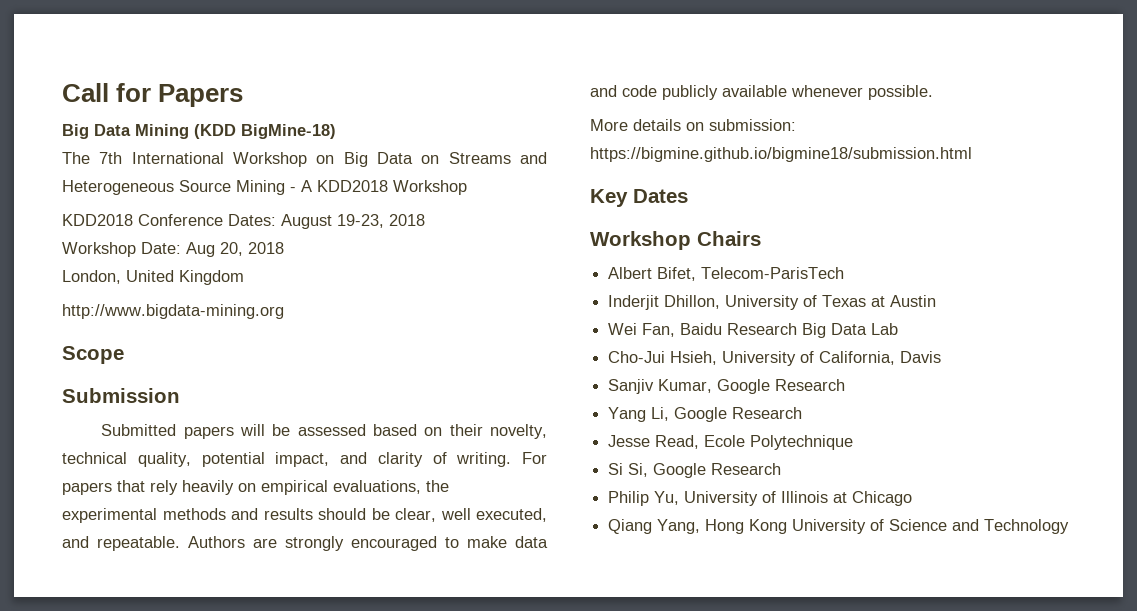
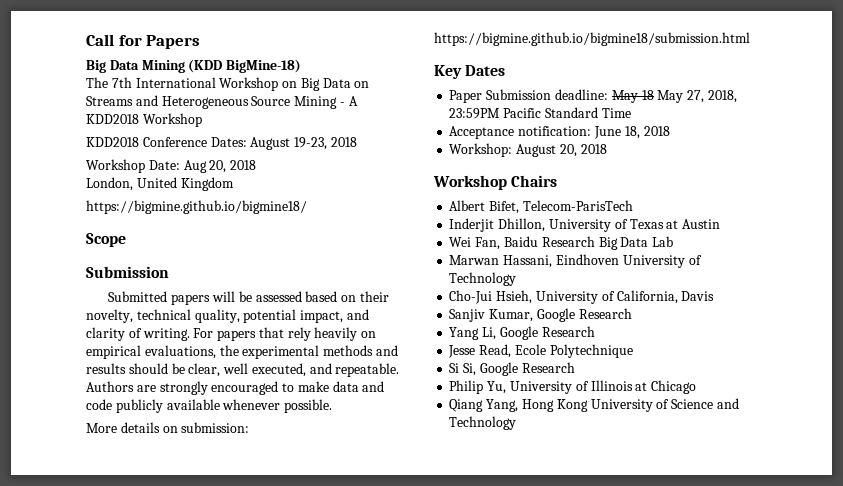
[62,304,284,319] http://www.bigdata-mining.org -> [86,200,307,214] https://bigmine.github.io/bigmine18/
(688, 196) none -> [449,89,737,103] [449,107,631,119] [449,126,670,139] [449,143,607,157] // Paper Submission deadline: May 18 May 27, 2018, 23:59PM Pacific Standard Time // Acceptance notification: June 18, 2018 // Workshop: August 20, 2018
(899, 329) none -> [449,254,702,268] [449,272,517,286] // Marwan Hassani, Eindhoven University of Technology

